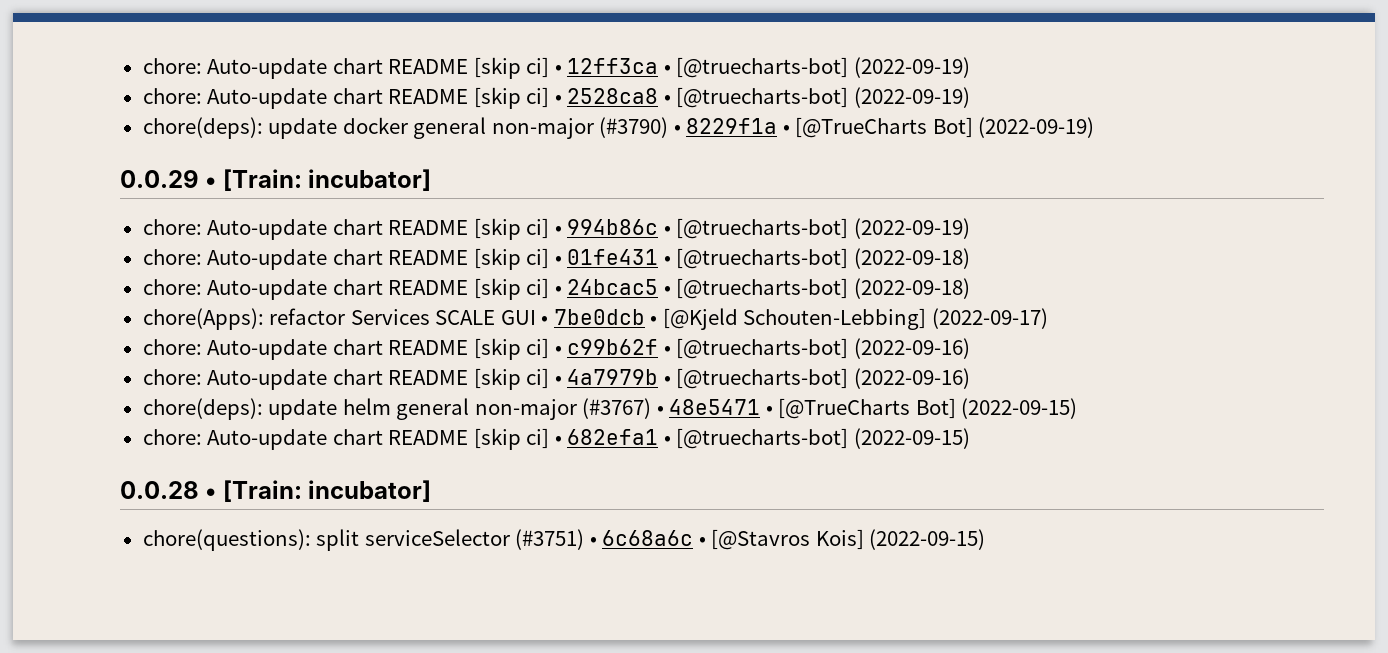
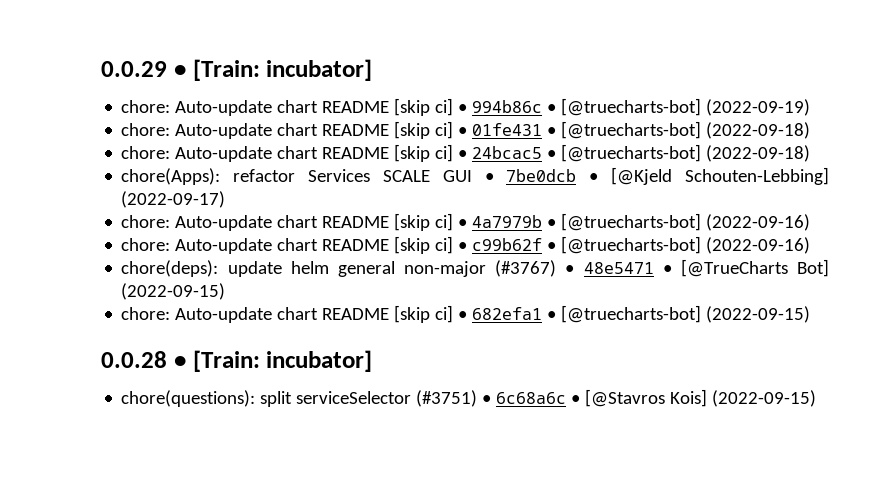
[142,57,970,79] [142,87,970,109] [142,117,1095,139] chore: Auto-update chart README [skip ci] • 12ff3ca • [@truecharts-bot] (2022-09-19) // chore: Auto-update chart README [skip ci] • 2528ca8 • [@truecharts-bot] (2022-09-19) // chore(deps): update docker general non-major (#3790) • 8229f1a • [@TrueCharts Bot] (2022-09-19) // -> (101, 69) none
[567,339,659,355] c99b62f -> [472,215,543,228] 4a7979b
[567,369,659,385] 4a7979b -> [472,238,543,251] c99b62f

